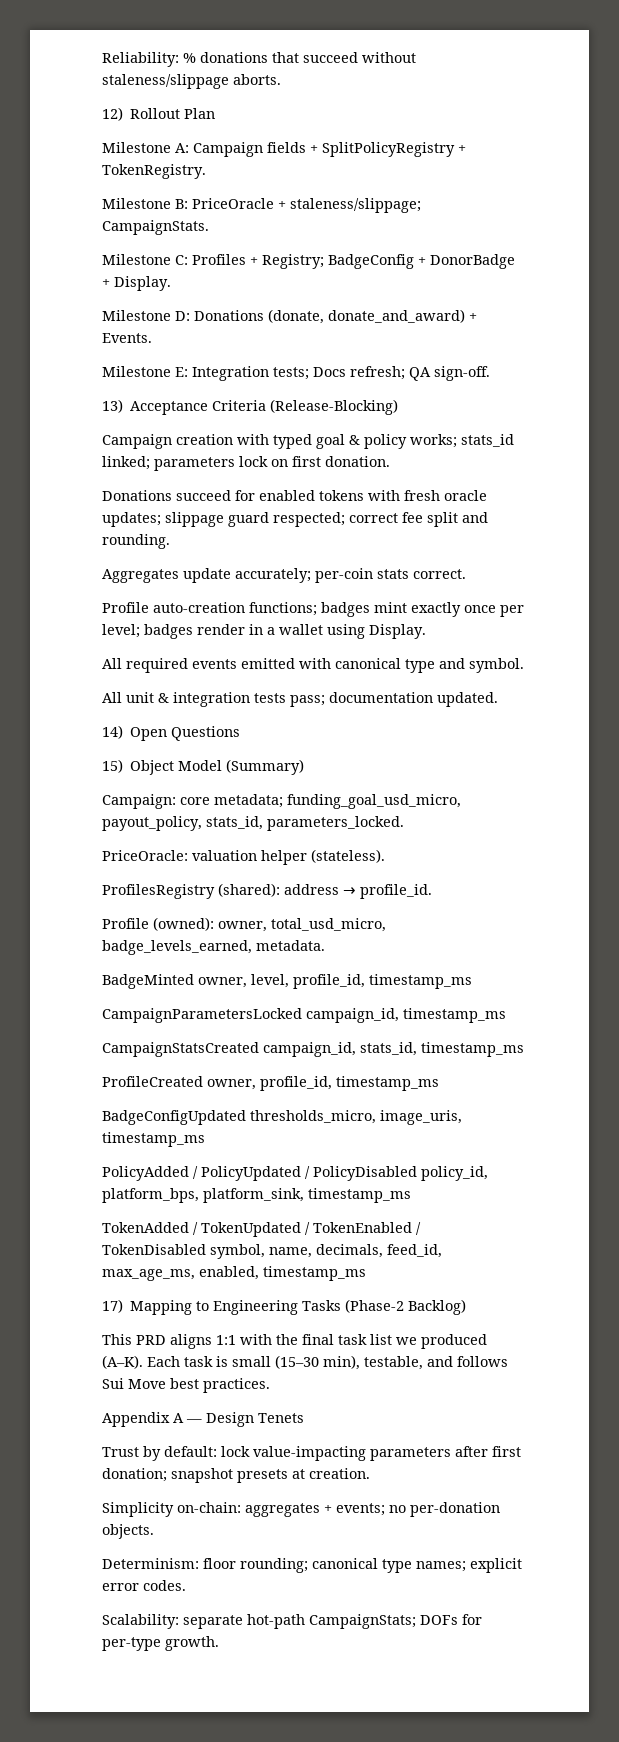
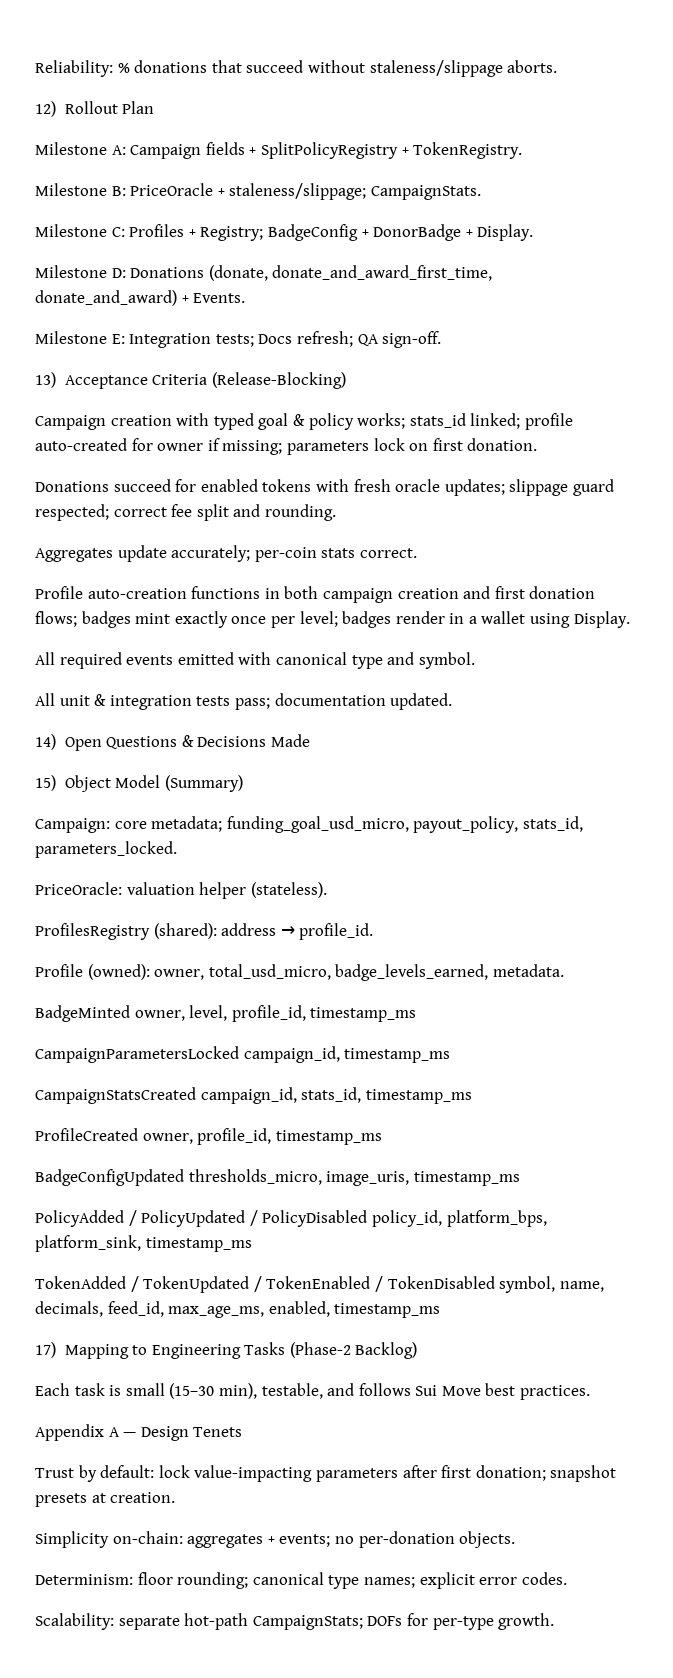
(324, 316) none -> [272,265,493,281] donate_and_award_first_time,
(150, 463) none -> [524,413,573,430] [35,438,283,455] profile auto-created for owner if missing;
[249,602,317,616] functions; -> [191,586,596,603] [35,611,77,627] functions in both campaign creation and first donation flows;
(241, 733) none -> [181,734,310,747] & Decisions Made
[102,1334,487,1349] [102,1355,143,1369] This PRD aligns 1:1 with the final task list we produced (A–K). -> (418, 1350) none

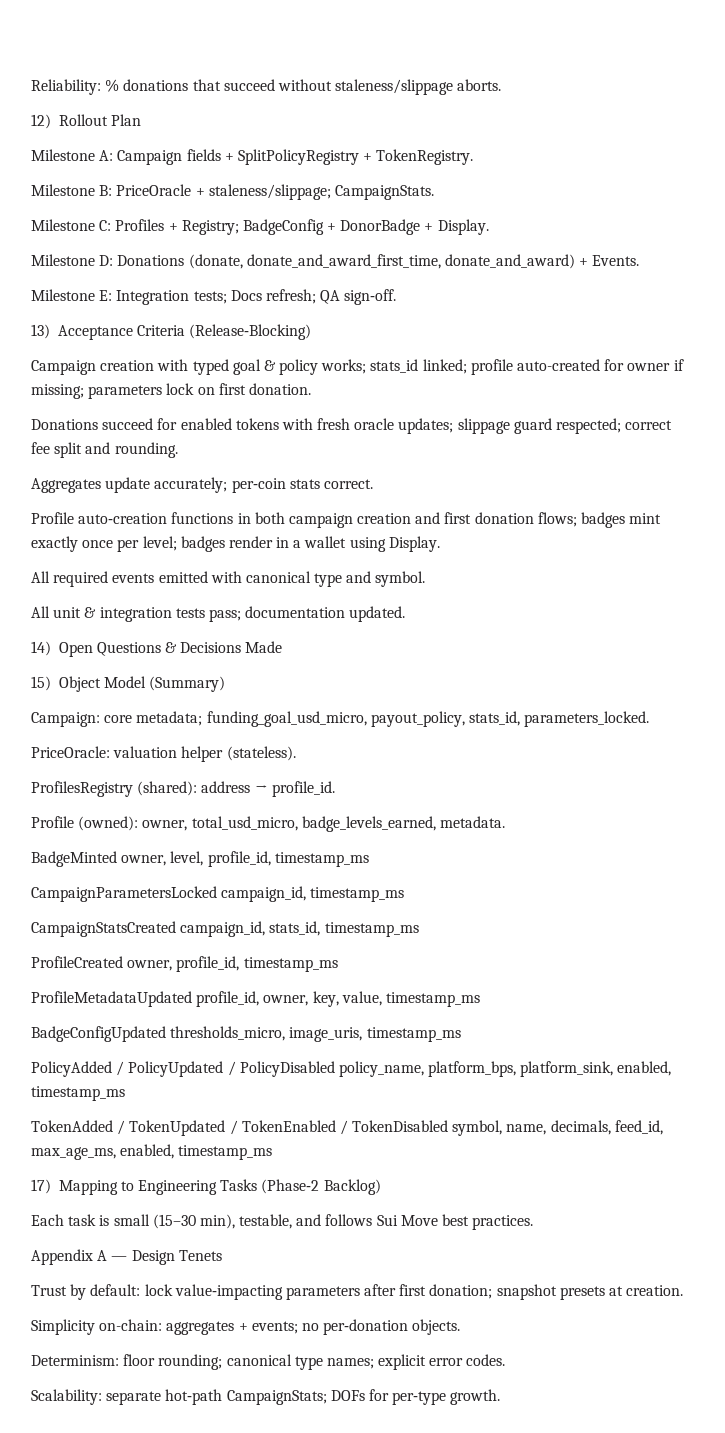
(382, 1137) none -> [31,991,480,1007] // ProfileMetadataUpdated profile_id, owner, key, value, timestamp_ms
[371,1210,442,1227] policy_id, -> [338,1061,424,1077] policy_name,
(141, 1243) none -> [617,1061,672,1076] enabled,

